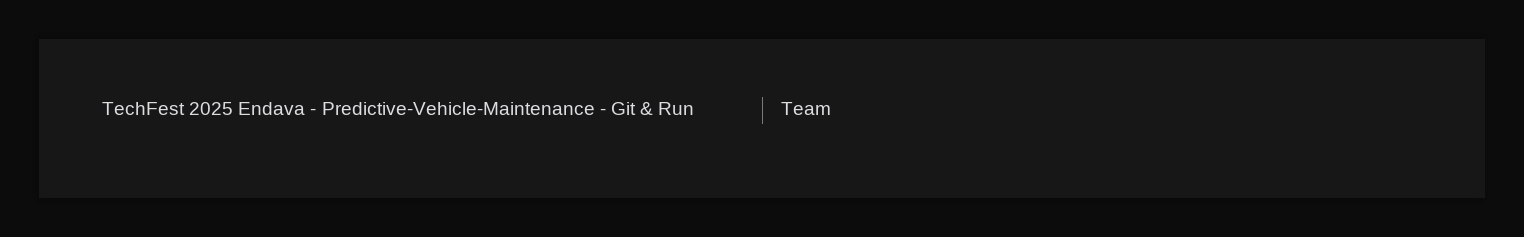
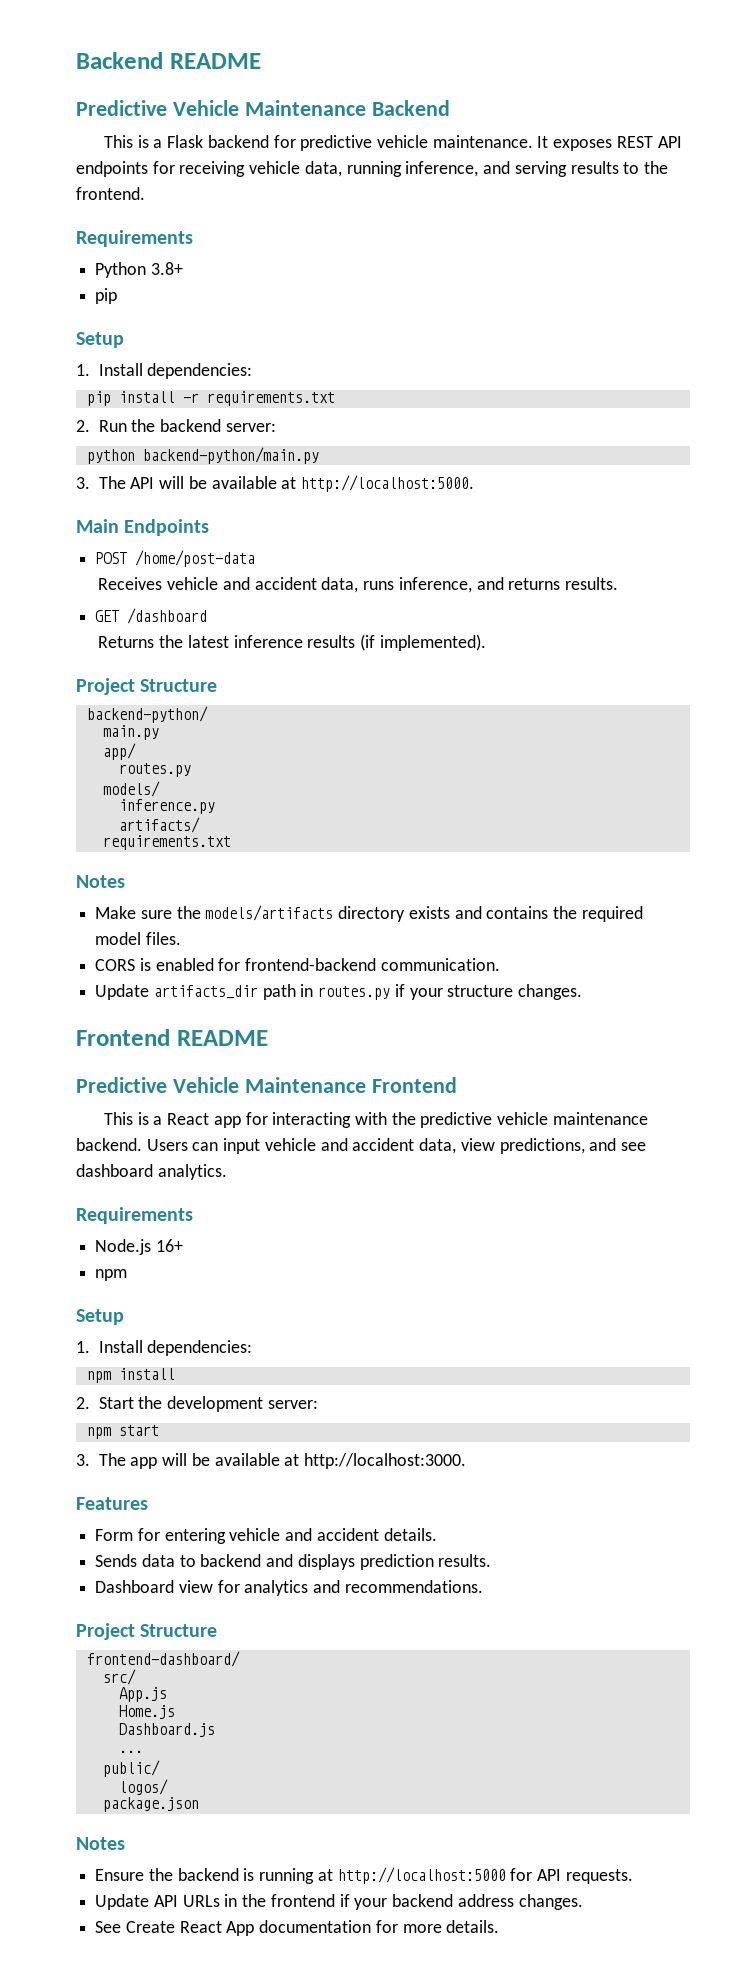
[102,102,831,115] TechFest 2025 Endava - Predictive-Vehicle-Maintenance - Git & Run Team -> [76,52,261,69] [76,100,450,116] [103,135,682,151] [76,161,668,177] [76,187,145,200] [76,230,193,247] [95,262,183,278] [95,288,118,304] [76,332,124,348] [76,363,253,379] [86,391,335,406] [76,419,276,432] [86,447,319,464] [76,475,475,492] [76,519,210,536] [95,550,256,567] [98,577,618,593] [95,608,208,624] [98,634,486,651] [76,678,218,695] [86,706,208,723] [102,725,159,740] [102,743,136,760] [118,763,191,777] [102,781,160,797] [118,799,215,814] [118,817,200,833] [102,835,231,850] [76,875,125,888] [95,905,643,922] [95,932,181,945] [95,958,500,971] [95,984,583,1000] [76,1029,268,1046] [76,1077,457,1093] [103,1112,648,1128] [76,1138,646,1154] [76,1164,227,1180] [76,1207,193,1224] [95,1239,183,1255] [95,1269,128,1281] [76,1309,124,1325] [76,1340,253,1356] [86,1368,175,1383] [76,1396,318,1412] [86,1425,159,1439] [76,1453,467,1469] [76,1497,148,1510] [95,1528,437,1544] [95,1554,492,1570] [95,1580,483,1596] [76,1623,218,1640] [86,1651,240,1667] [102,1669,136,1685] [118,1687,167,1702] [118,1705,175,1719] [118,1723,215,1737] [118,1750,143,1753] [102,1760,160,1777] [118,1779,168,1795] [102,1797,199,1812] [76,1837,125,1850] [95,1867,633,1884] [95,1894,583,1910] [95,1920,500,1936] Backend README // Predictive Vehicle Maintenance Backend // This is a Flask backend for predictive vehicle maintenance. It exposes REST API endpoints for receiving vehicle data, running inference, and serving results to the frontend. // Requirements // Python 3.8+ // pip // Setup // 1. Install dependencies: // pip install -r requirements.txt // 2. Run the backend server: // python backend-python/main.py // 3. The API will be available at http://localhost:5000. // Main Endpoints // POST /home/post-data // Receives vehicle and accident data, runs inference, and returns results. // GET /dashboard // Returns the latest inference results (if implemented). // Project Structure // backend-python/ // main.py // app/ // routes.py // models/ // inference.py // artifacts/ // requirements.txt // Notes // Make sure the models/artifacts directory exists and contains the required model files. // CORS is enabled for frontend-backend communication. // Update artifacts_dir path in routes.py if your structure changes. // Frontend README // Predictive Vehicle Maintenance Frontend // This is a React app for interacting with the predictive vehicle maintenance backend. Users can input vehicle and accident data, view predictions, and see dashboard analytics. // Requirements // Node.js 16+ // npm // Setup // 1. Install dependencies: // npm install // 2. Start the development server: // npm start // 3. The app will be available at http://localhost:3000. // Features // Form for entering vehicle and accident details. // Sends data to backend and displays prediction results. // Dashboard view for analytics and recommendations. // Project Structure // frontend-dashboard/ // src/ // App.js // Home.js // Dashboard.js // ... // public/ // logos/ // package.json // Notes // Ensure the backend is running at http://localhost:5000 for API requests. // Update API URLs in the frontend if your backend address changes. // See Create React App documentation for more details.

